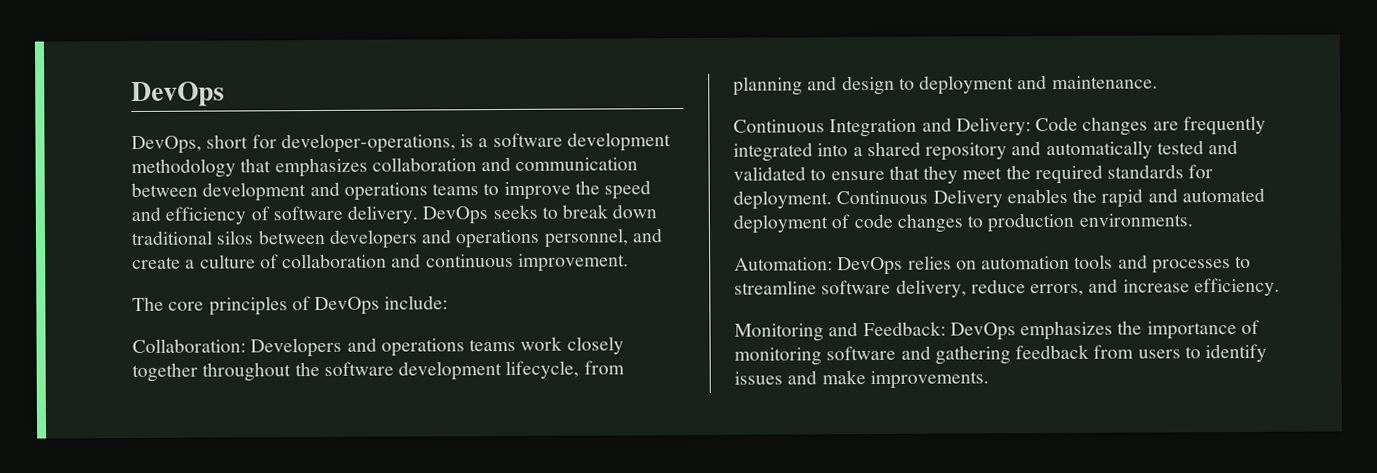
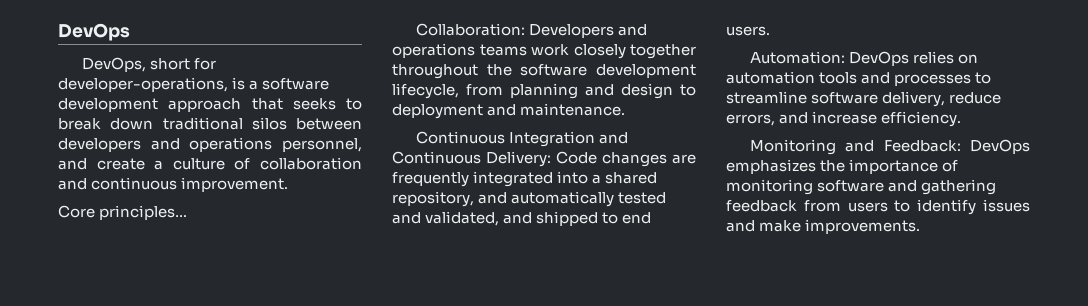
[131,156,639,179] [131,180,652,202] [131,205,489,225] methodology that emphasizes collaboration and communication between development and operations teams to improve the speed and efficiency of software delivery. DevOps -> [168,98,283,112] approach that
[132,295,449,316] The core principles of DevOps include: -> [58,205,188,220] Core principles…
(952, 124) none -> [392,151,481,164] Continuous
[925,142,1008,161] repository -> [392,191,474,207] repository,
[733,164,1214,185] [733,187,1265,210] [733,212,1193,234] validated to ensure that they meet the required standards for deployment. Continuous Delivery enables the rapid and automated deployment of code changes to production environments. -> [425,211,652,226] [726,26,770,36] validated, and shipped to end users.

